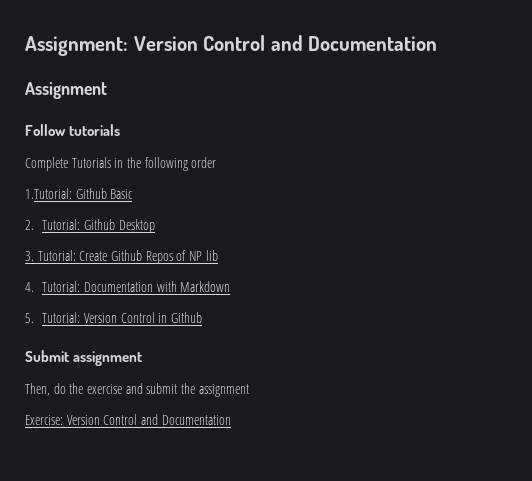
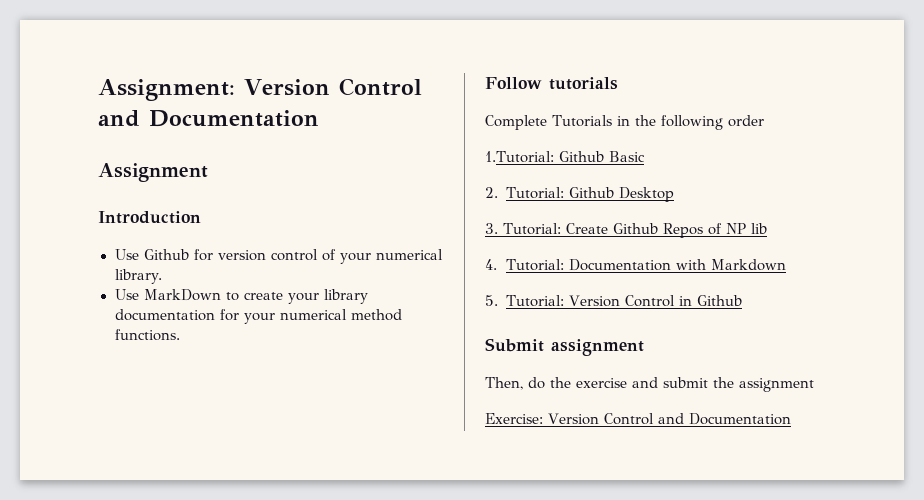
(107, 90) none -> [98,211,201,224] [114,249,443,264] [114,269,163,284] [114,289,368,304] [114,309,402,324] [114,329,180,341] // Introduction // Use Github for version control of your numerical library. // Use MarkDown to create your library documentation for your numerical method functions.

